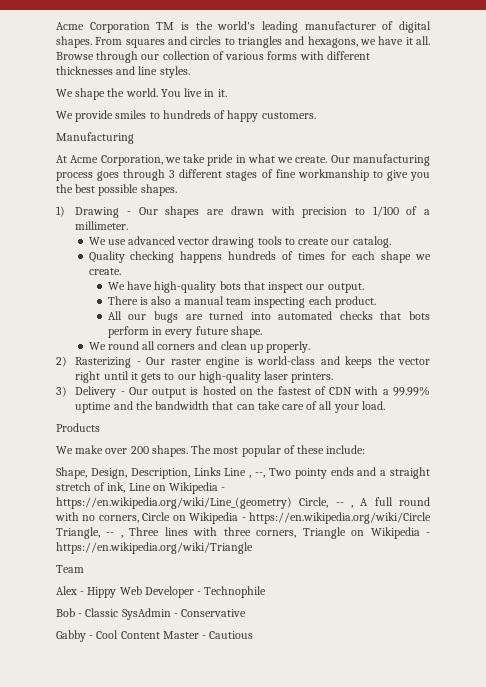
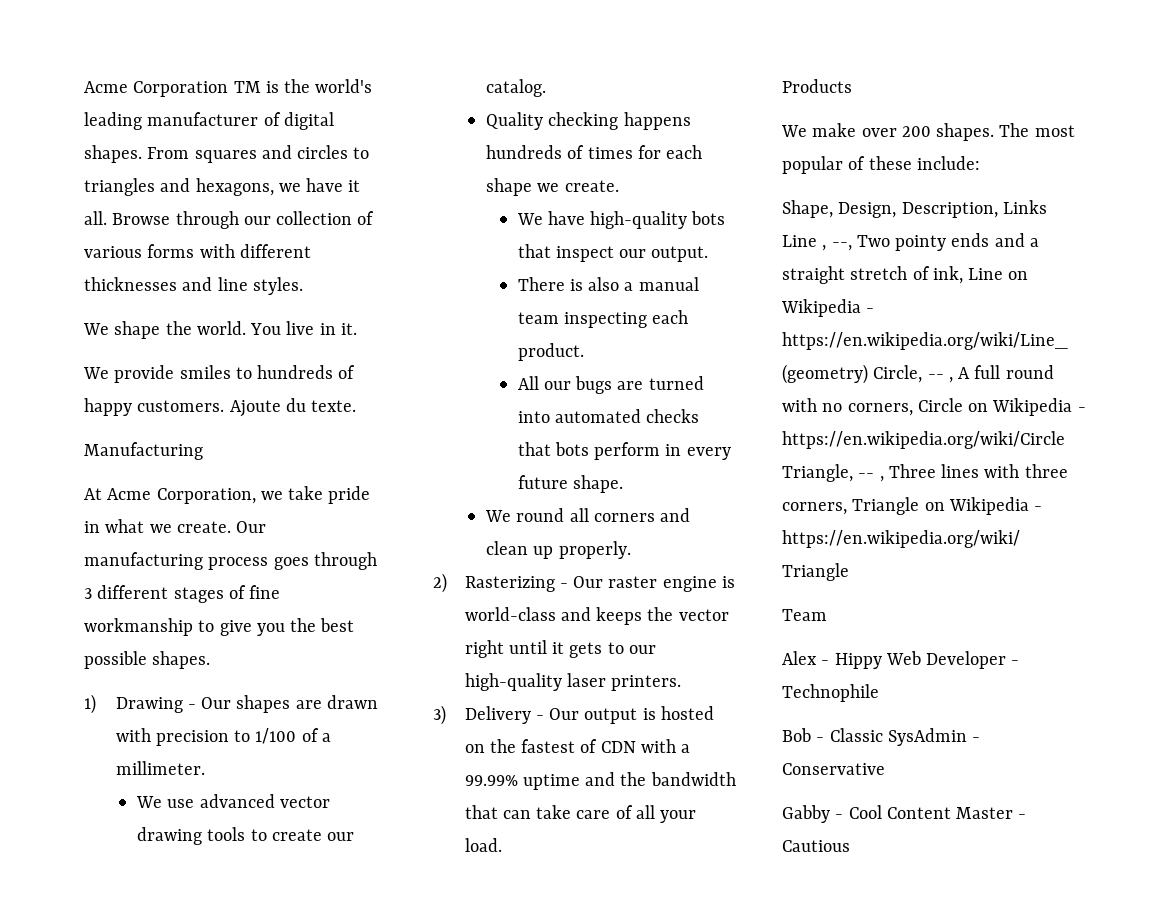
(316, 115) none -> [229,398,357,417] Ajoute du texte.

